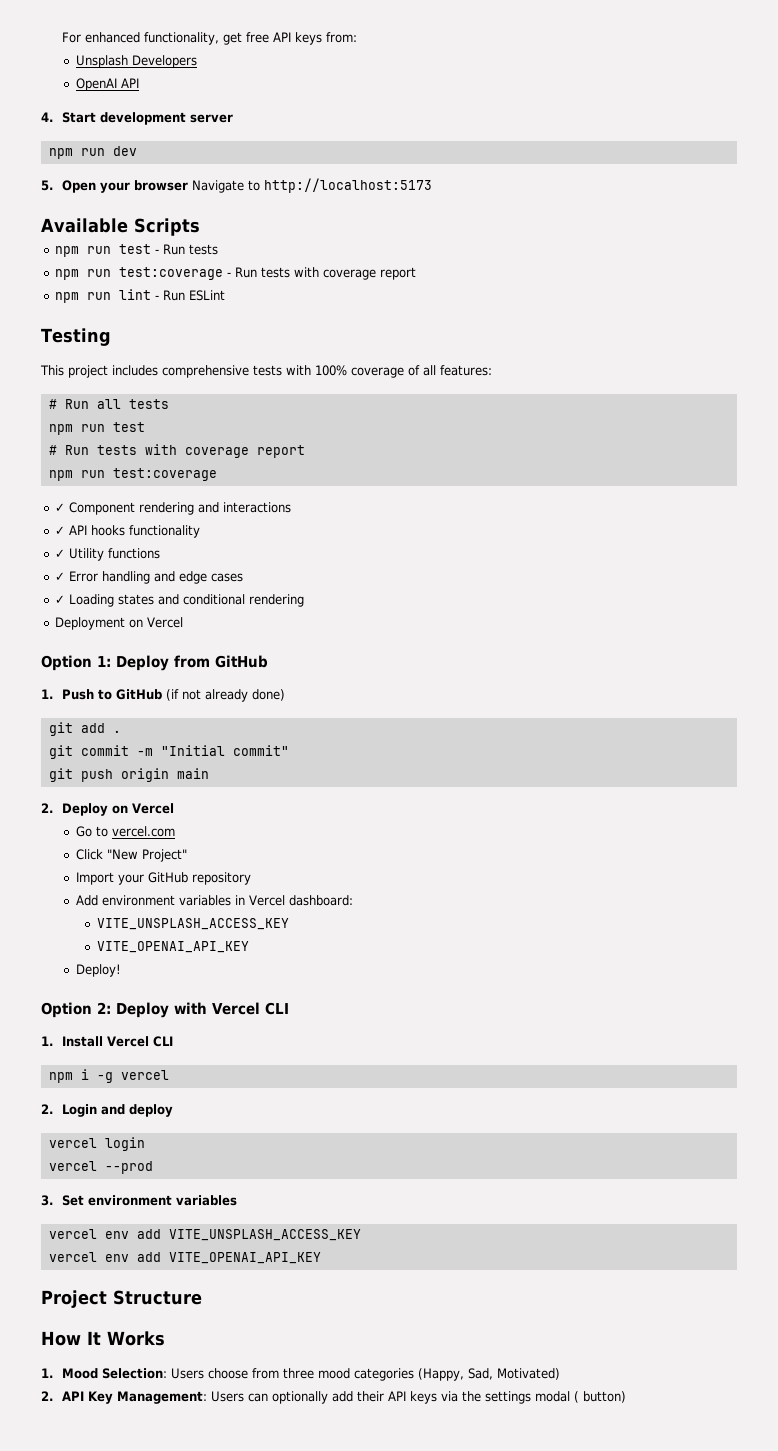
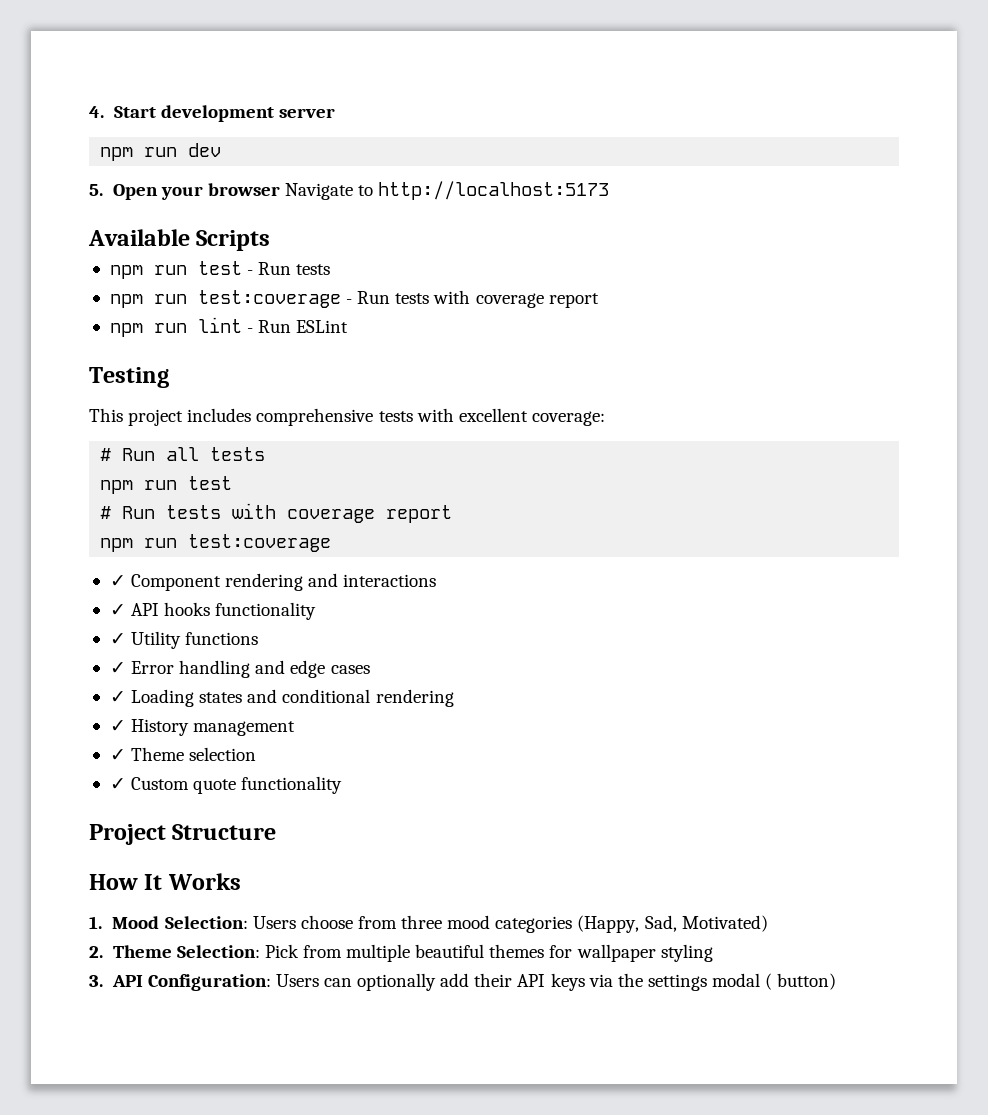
[61,32,357,45] [76,55,198,68] [76,78,140,91] For enhanced functionality, get free API keys from: // Unsplash Developers // OpenAI API // -> (89, 112) none
[315,365,492,378] 100% coverage of all features: -> [458,408,605,426] excellent coverage:
[55,617,184,630] [41,655,268,671] [41,689,285,702] [48,722,121,736] [48,745,289,759] [48,768,209,782] [41,803,174,816] [76,826,176,837] [76,849,188,862] [76,872,252,885] [76,895,354,906] [96,918,289,930] [96,941,249,953] [76,964,122,977] [41,1002,289,1018] [41,1036,173,1047] [48,1069,169,1083] [41,1104,173,1117] [48,1137,145,1151] [48,1161,153,1174] [41,1195,237,1206] [48,1229,361,1241] [48,1252,321,1264] Deployment on Vercel // Option 1: Deploy from GitHub // 1. Push to GitHub (if not already done) // git add . // git commit -m "Initial commit" // git push origin main // 2. Deploy on Vercel // Go to vercel.com // Click "New Project" // Import your GitHub repository // Add environment variables in Vercel dashboard: // VITE_UNSPLASH_ACCESS_KEY // VITE_OPENAI_API_KEY // Deploy! // Option 2: Deploy with Vercel CLI // 1. Install Vercel CLI // npm i -g vercel // 2. Login and deploy // vercel login // vercel --prod // 3. Set environment variables // vercel env add VITE_UNSPLASH_ACCESS_KEY // vercel env add VITE_OPENAI_API_KEY -> [109,719,296,736] [109,747,257,761] [109,776,343,794] ✓ History management // ✓ Theme selection // ✓ Custom quote functionality
[61,1391,207,1404] API Key Management: -> [112,944,713,962] [89,974,271,991] Theme Selection: Pick from multiple beautiful themes for wallpaper styling // 3. API Configuration:

